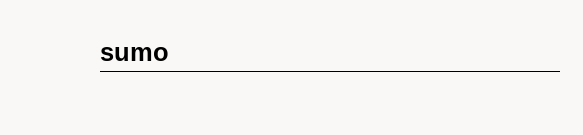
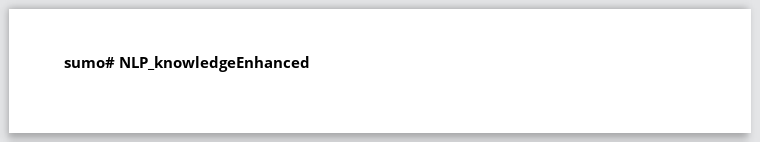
[100,47,169,61] sumo -> [64,56,311,72] sumo# NLP_knowledgeEnhanced

